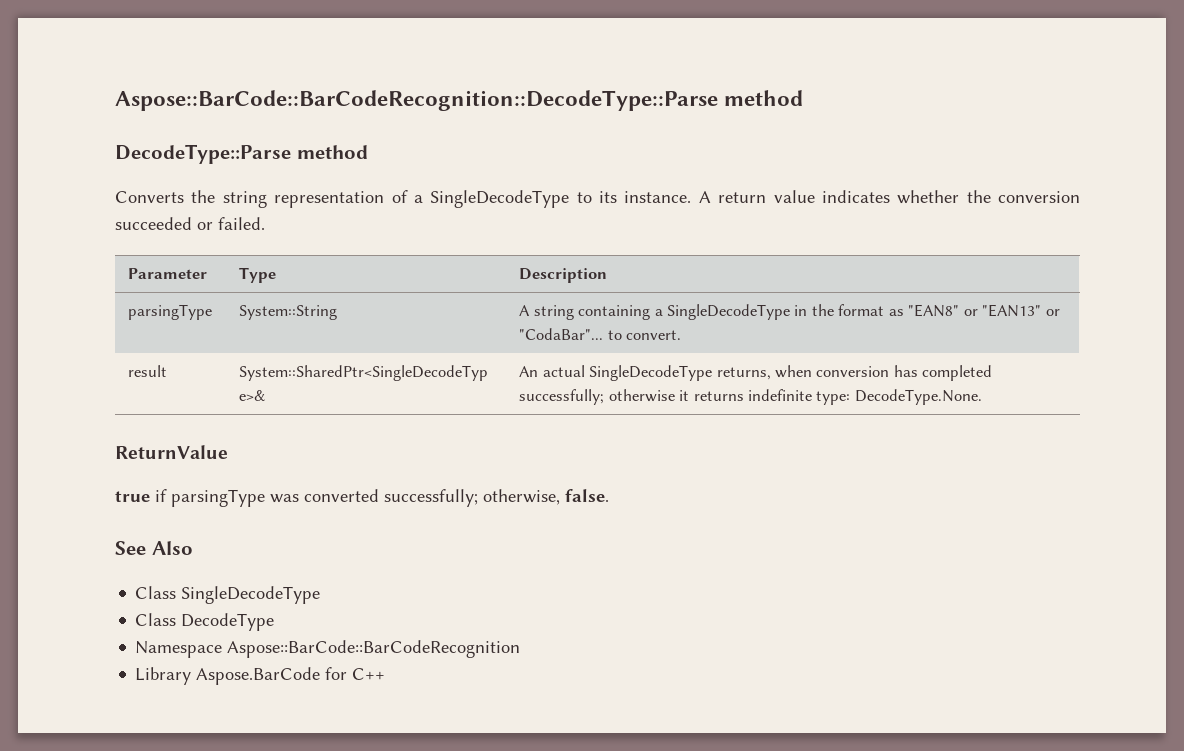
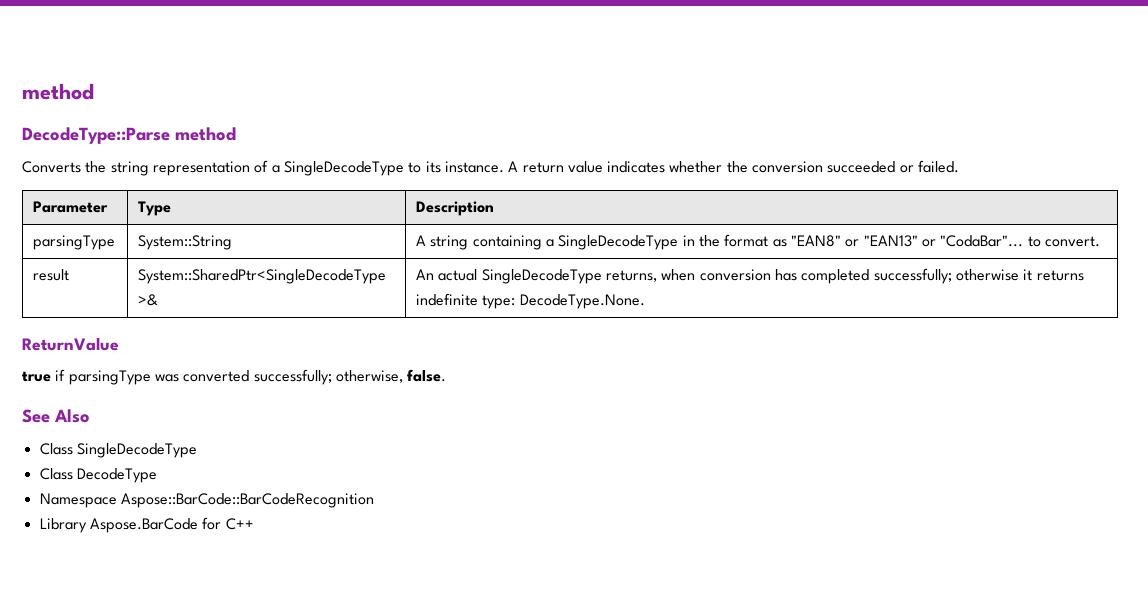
[115,90,718,111] Aspose::BarCode::BarCodeRecognition::DecodeType::Parse -> (22, 91) none

